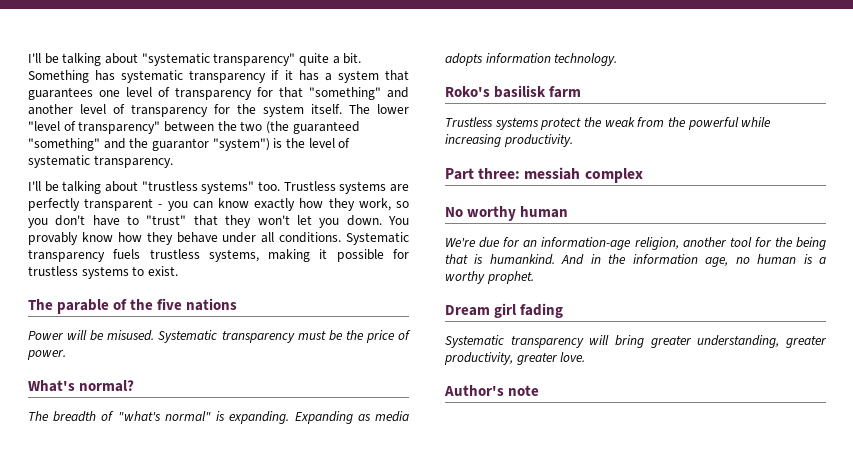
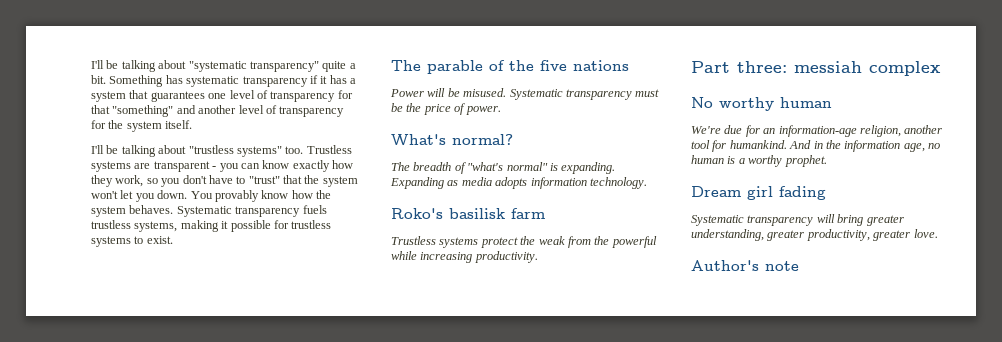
[349,104,409,114] [28,121,360,134] [28,138,351,151] [28,155,173,168] The lower "level of transparency" between the two (the guaranteed "something" and the guarantor "system") is the level of systematic transparency. -> (193, 124) none
[28,198,80,211] perfectly -> (151, 166) none
[225,215,252,228] they -> [304,175,358,187] the system
[146,232,342,245] they behave under all conditions. -> [316,190,331,199] [91,205,174,217] the system behaves.
[774,237,827,250] [445,254,484,264] the being that is -> (727, 146) none

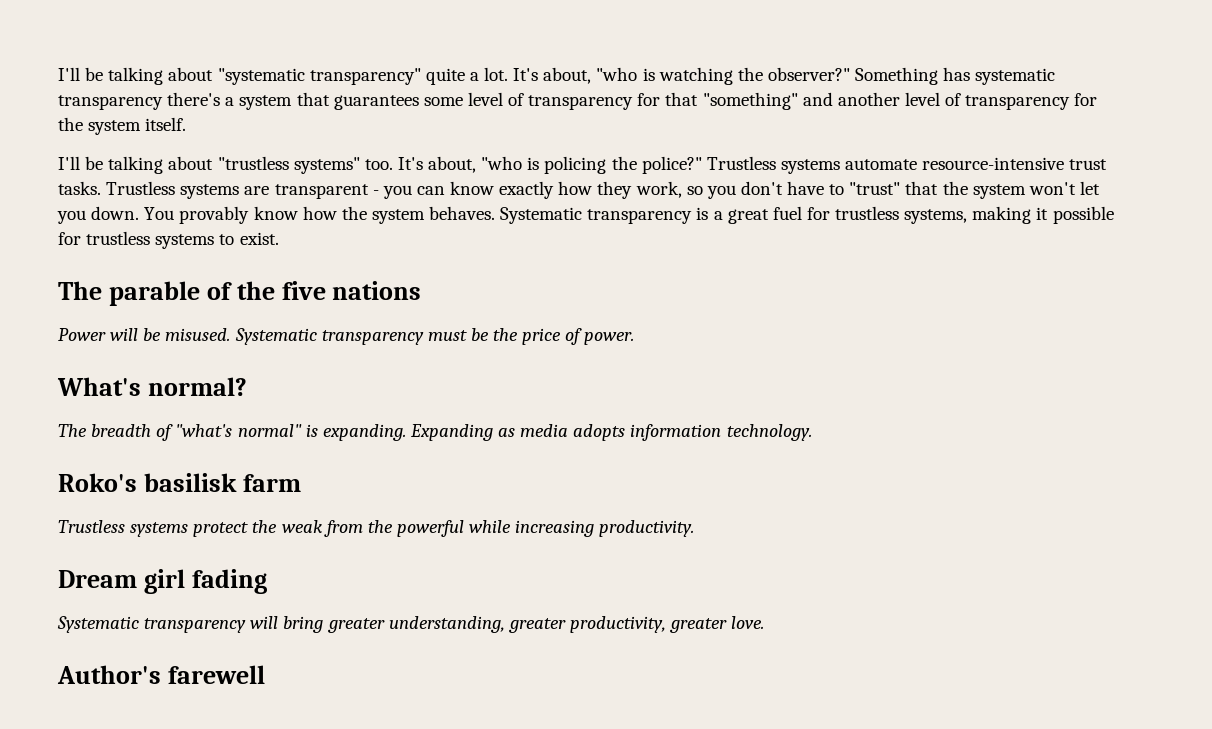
[91,75,106,84] bit. -> [484,67,850,85] lot. It's about, "who is watching the observer?"
[309,75,347,84] if it has -> [167,92,221,106] there's
[208,93,227,99] one -> [423,97,463,106] some
(304, 150) none -> [397,156,1108,174] [58,181,101,195] It's about, "who is policing the police?" Trustless systems automate resource-intensive trust tasks.
[302,205,327,214] fuels -> [696,206,830,224] is a great fuel for
[691,61,941,76] [691,97,832,111] [691,125,943,137] [691,140,940,152] [691,155,827,167] // Part three: messiah complex // No worthy human // We're due for an information-age religion, another tool for humankind. And in the information age, no human is a worthy prophet. -> (695, 528) none
[765,261,799,271] note -> [167,665,265,684] farewell

